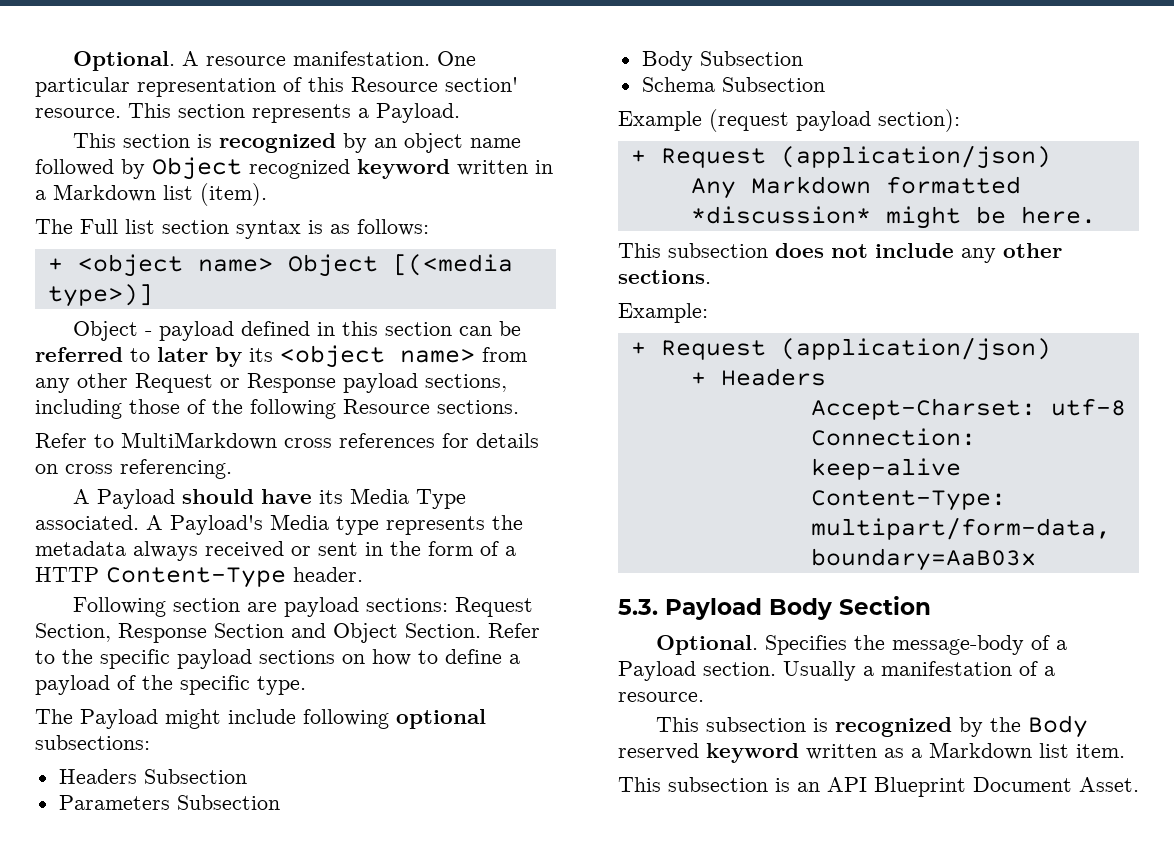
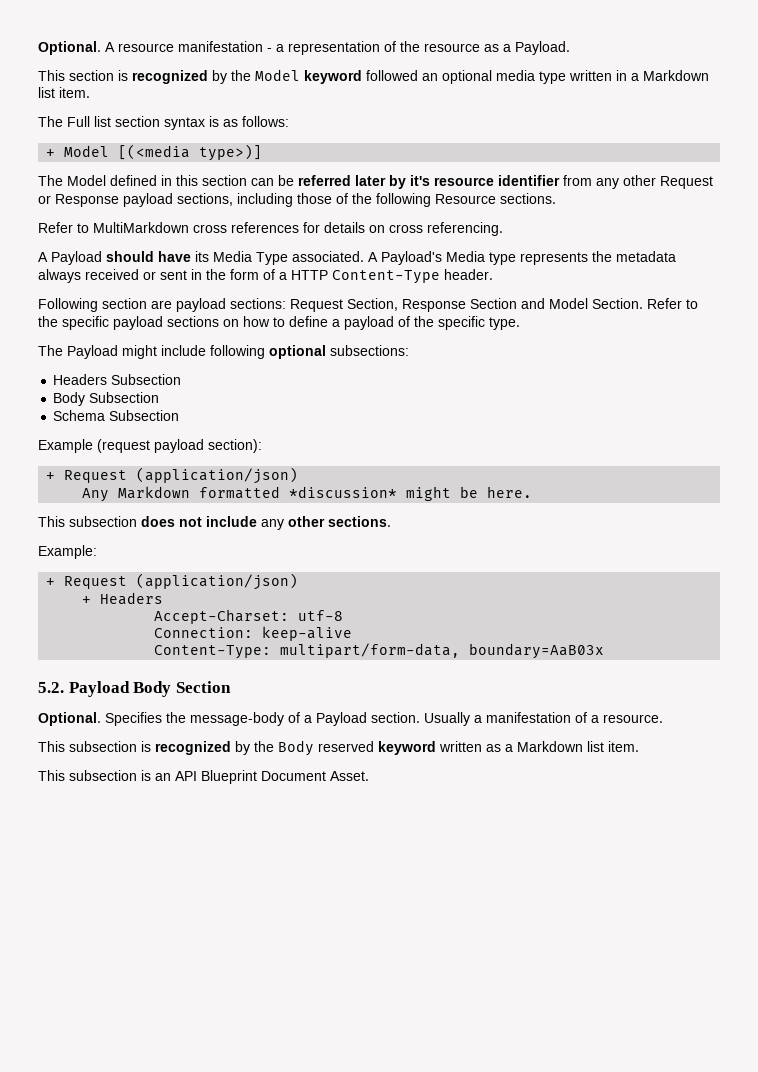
[292,51,476,66] [35,77,518,97] [35,103,351,123] manifestation. One particular representation of this Resource section' resource. This section represents -> [178,41,499,55] manifestation - a representation of the resource as
[373,133,521,153] [35,157,450,180] an object name followed by Object recognized keyword -> [231,69,566,84] the Model keyword followed an optional media type
[200,183,267,206] (item). -> [59,87,90,98] item.
[77,254,378,277] <object name> Object -> [64,145,110,157] Model
[72,321,234,341] Object - payload -> [38,175,106,186] The Model
[130,348,150,362] to -> (351, 180) none
[249,345,475,368] its <object name> -> [410,175,560,186] it's resource identifier
[333,623,398,643] Object -> [549,298,588,309] Model
[58,795,280,810] // Parameters Subsection -> (182, 379) none
[618,599,658,615] 5.3. -> [38,682,64,693] 5.2.

